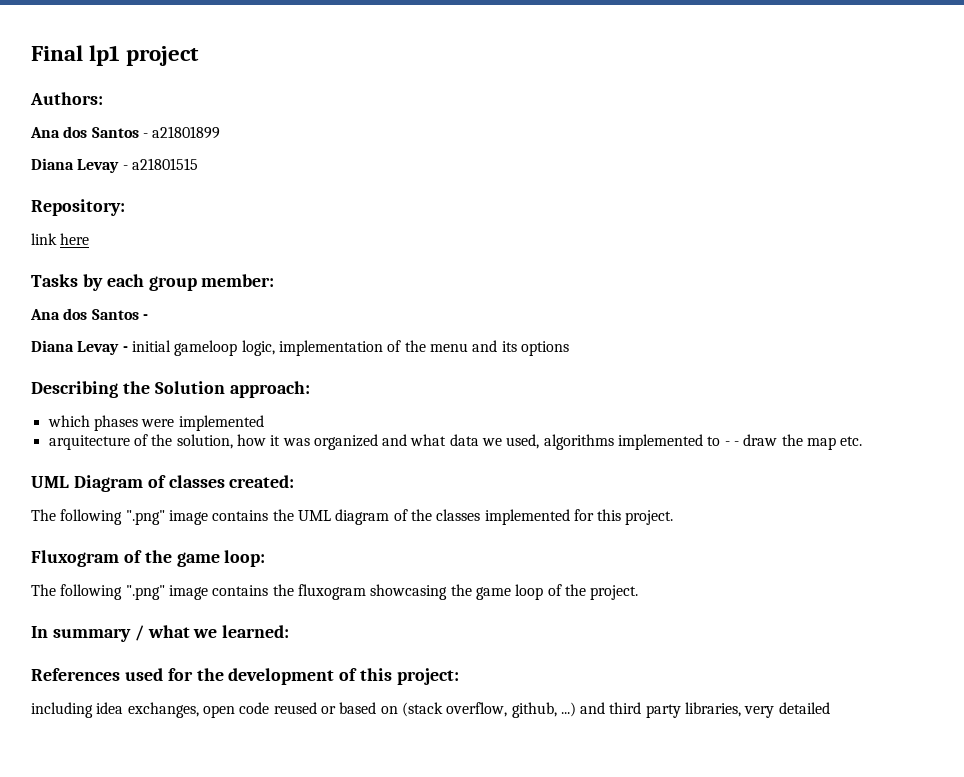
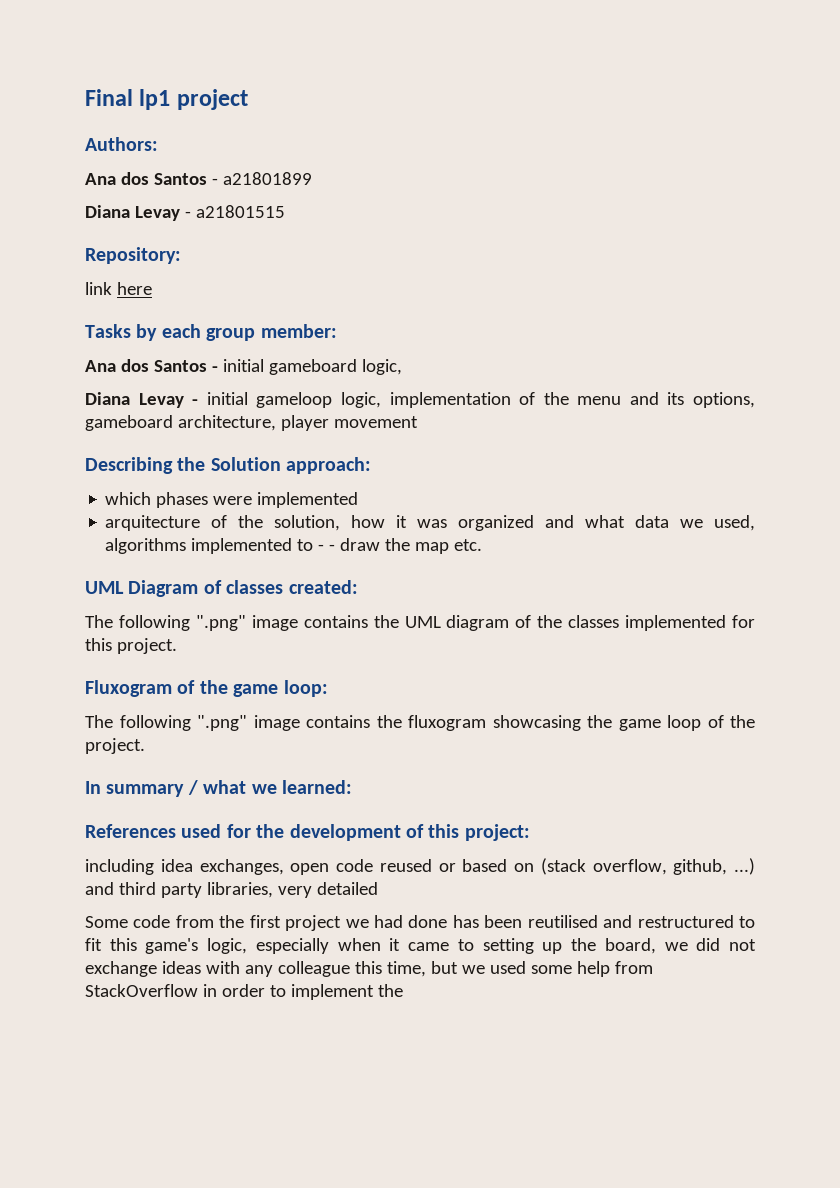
(148, 317) none -> [222,359,402,375] initial gameboard logic,
[520,341,569,356] options -> [693,392,755,408] [85,415,418,431] options, gameboard architecture, player movement
(830, 708) none -> [85,915,756,931] [85,938,757,954] [85,961,653,977] [85,984,403,1000] // Some code from the first project we had done has been reutilised and restructured to fit this game's logic, especially when it came to setting up the board, we did not exchange ideas with any colleague this time, but we used some help from StackOverflow in order to implement the

